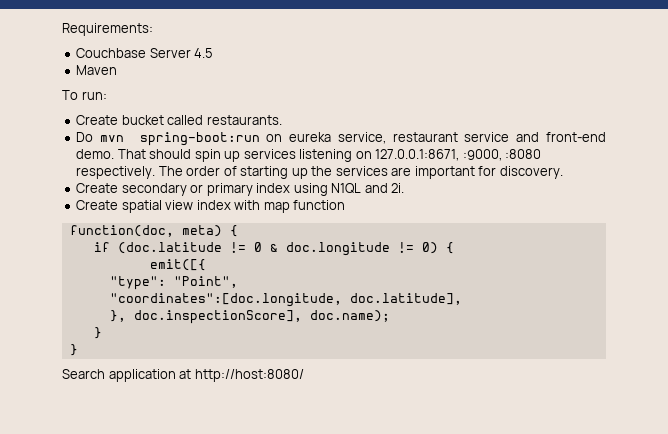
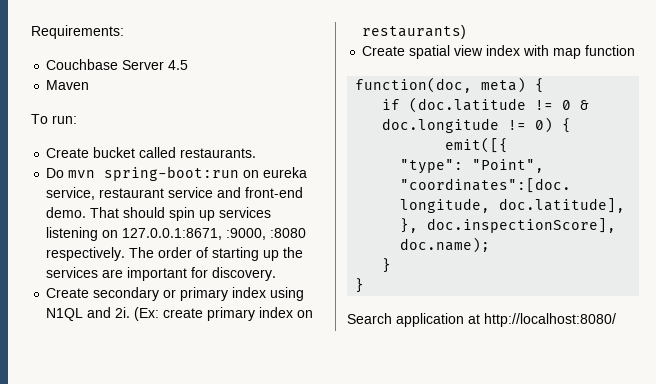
(405, 188) none -> [134,307,314,321] [362,25,467,39] (Ex: create primary index on restaurants)
[194,369,304,382] http://host:8080/ -> [484,313,616,327] http://localhost:8080/

